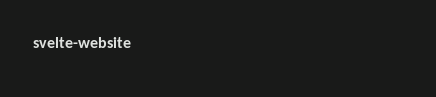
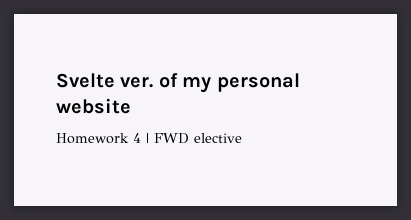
[33,37,131,48] svelte-website -> [56,73,300,93] [56,98,131,114] [56,133,242,144] Svelte ver. of my personal website // Homework 4 | FWD elective

